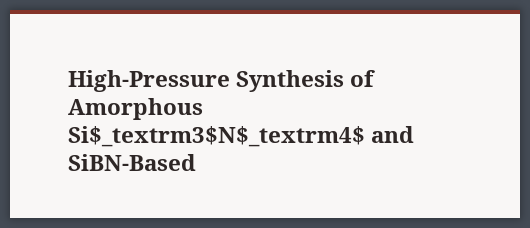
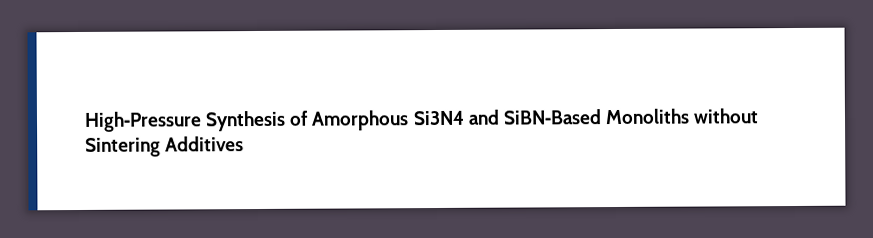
[68,126,365,147] Si$_textrm3$N$_textrm4$ -> [412,110,465,126] Si3N4
(196, 162) none -> [604,108,760,125] [85,136,245,157] Monoliths without Sintering Additives

